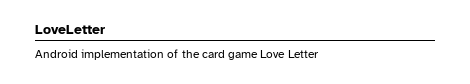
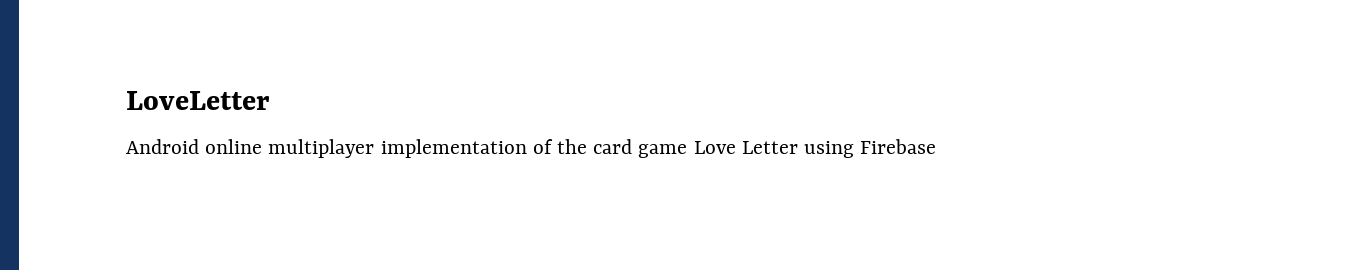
(78, 53) none -> [205,139,375,158] online multiplayer
(319, 54) none -> [804,139,937,158] using Firebase

